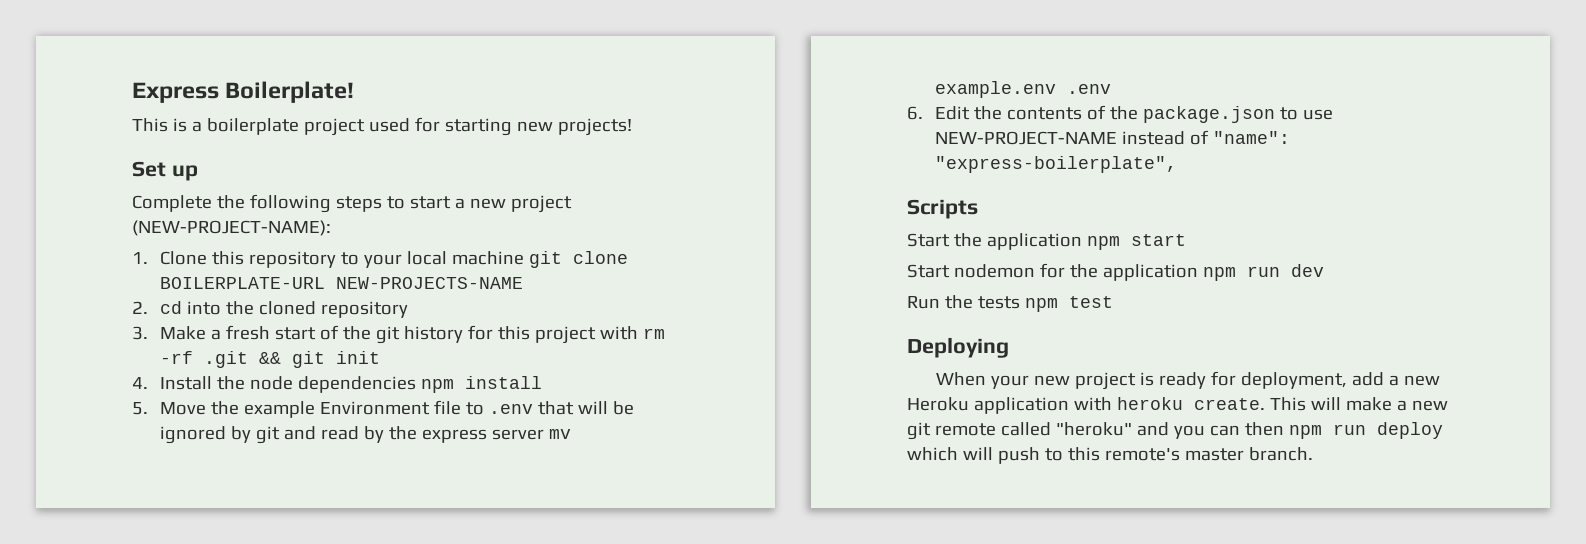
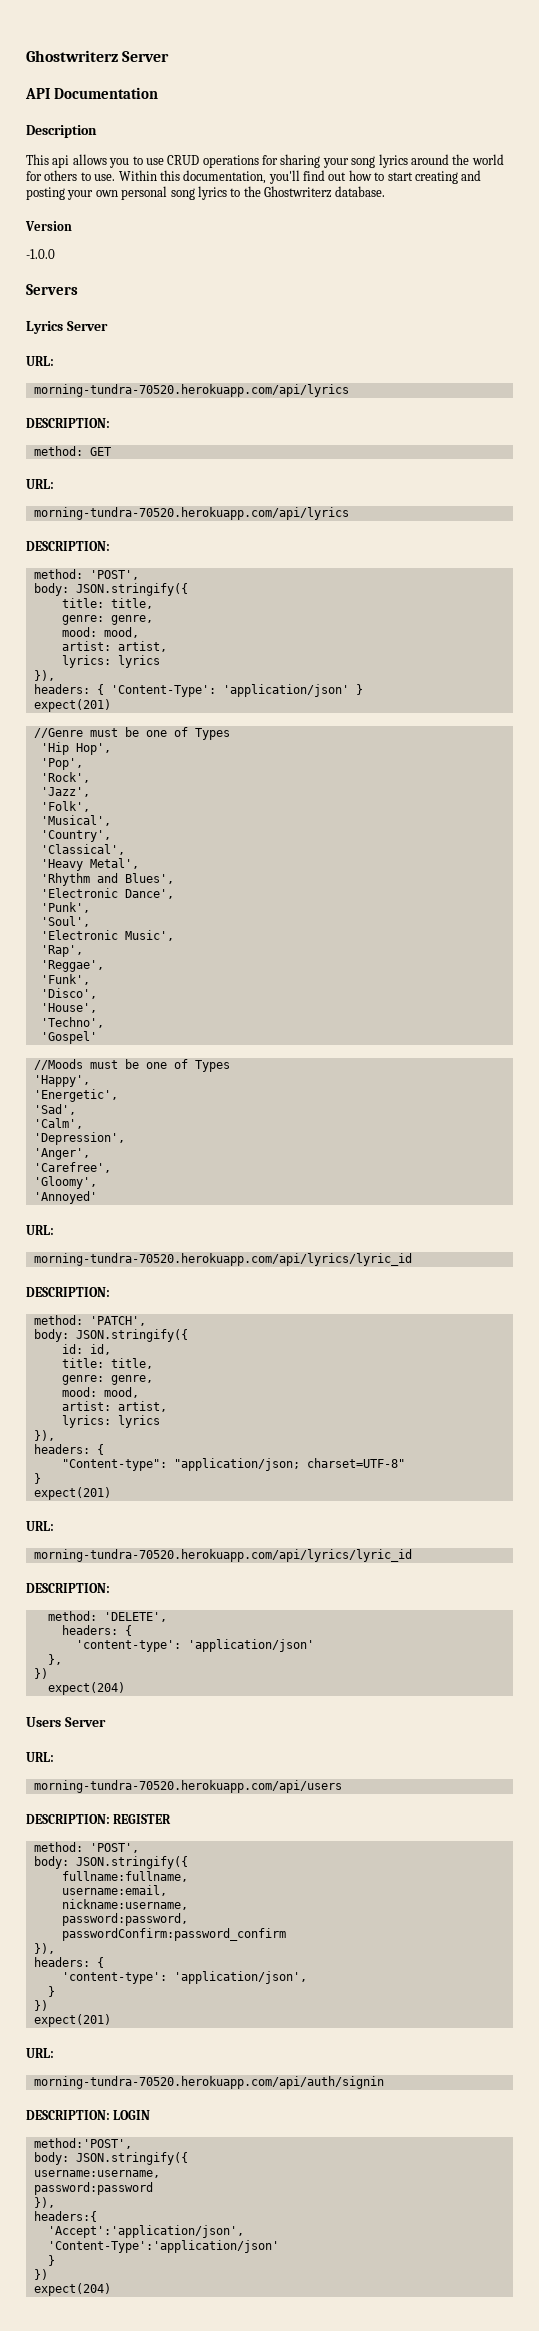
[132,81,355,103] [132,117,632,136] [132,161,198,181] [132,194,572,213] [132,220,331,236] [132,251,629,268] [160,277,524,289] [132,301,409,318] [132,325,666,344] [160,351,381,368] [132,376,543,393] [132,400,635,418] [160,426,572,444] [935,81,1112,98] [907,105,1334,123] [935,130,1291,145] [935,156,1178,173] [907,199,978,219] [907,233,1186,250] [907,263,1324,281] [907,295,1113,312] [907,337,1009,358] [935,371,1440,390] [907,397,1448,414] [907,422,1443,440] [907,447,1313,464] Express Boilerplate! // This is a boilerplate project used for starting new projects! // Set up // Complete the following steps to start a new project (NEW-PROJECT-NAME): // 1. Clone this repository to your local machine git clone BOILERPLATE-URL NEW-PROJECTS-NAME // 2. cd into the cloned repository // 3. Make a fresh start of the git history for this project with rm -rf .git && git init // 4. Install the node dependencies npm install // 5. Move the example Environment file to .env that will be ignored by git and read by the express server mv example.env .env // 6. Edit the contents of the package.json to use NEW-PROJECT-NAME instead of "name": "express-boilerplate", // Scripts // Start the application npm start // Start nodemon for the application npm run dev // Run the tests npm test // Deploying // When your new project is ready for deployment, add a new Heroku application with heroku create. This will make a new git remote called "heroku" and you can then npm run deploy which will push to this remote's master branch. -> [26,50,170,62] [25,87,158,99] [26,125,97,138] [26,154,504,168] [26,170,482,184] [26,186,386,200] [25,221,72,231] [26,249,55,259] [26,284,78,295] [26,321,108,334] [26,356,54,366] [33,384,349,397] [26,418,110,428] [33,446,111,456] [26,479,54,489] [33,507,349,520] [26,541,110,551] [33,569,139,580] [33,583,188,596] [61,598,153,609] [61,615,153,625] [61,627,139,638] [61,641,167,652] [61,655,160,668] [33,670,55,681] [33,684,363,697] [33,699,111,712] [33,727,230,740] [40,742,111,755] [40,758,83,770] [40,772,90,783] [40,787,90,797] [40,801,90,812] [40,815,111,826] [40,830,111,842] [40,844,125,855] [40,858,139,871] [40,873,174,886] [40,888,174,899] [40,902,90,913] [40,916,90,927] [40,930,174,941] [40,945,83,957] [40,960,104,972] [40,974,90,985] [40,988,97,999] [40,1003,97,1013] [40,1017,104,1028] [40,1031,97,1044] [33,1059,230,1072] [33,1075,90,1087] [33,1089,118,1102] [33,1104,76,1115] [33,1118,83,1129] [33,1132,125,1145] [33,1148,90,1160] [33,1162,111,1173] [33,1176,97,1189] [33,1191,97,1204] [26,1225,54,1235] [33,1253,412,1266] [26,1287,110,1297] [33,1315,146,1326] [33,1329,188,1342] [61,1344,111,1355] [61,1358,153,1369] [61,1375,153,1385] [61,1387,139,1398] [61,1401,167,1412] [61,1415,160,1428] [33,1430,55,1441] [33,1444,104,1455] [61,1458,405,1471] [33,1473,41,1484] [33,1487,111,1500] [26,1521,54,1531] [33,1549,412,1562] [26,1583,110,1593] [47,1611,167,1622] [61,1625,132,1636] [75,1639,314,1652] [47,1654,62,1665] [33,1668,48,1679] [47,1682,125,1695] [26,1717,106,1727] [26,1752,54,1762] [33,1780,342,1793] [26,1814,172,1824] [33,1842,139,1853] [33,1856,188,1869] [61,1871,188,1882] [61,1885,167,1896] [61,1899,188,1910] [61,1913,188,1926] [61,1928,286,1941] [33,1943,55,1954] [33,1957,104,1968] [61,1971,307,1984] [47,1986,55,1997] [33,2000,48,2011] [33,2014,111,2027] [26,2048,54,2058] [33,2076,384,2089] [26,2110,151,2120] [33,2138,132,2149] [33,2152,188,2165] [33,2170,160,2178] [33,2182,153,2195] [33,2197,55,2208] [33,2211,97,2222] [47,2225,244,2238] [47,2240,279,2253] [47,2255,55,2266] [33,2269,48,2280] [33,2283,111,2296] Ghostwriterz Server // API Documentation // Description // This api allows you to use CRUD operations for sharing your song lyrics around the world for others to use. Within this documentation, you'll find out how to start creating and posting your own personal song lyrics to the Ghostwriterz database. // Version // -1.0.0 // Servers // Lyrics Server // URL: // morning-tundra-70520.herokuapp.com/api/lyrics // DESCRIPTION: // method: GET // URL: // morning-tundra-70520.herokuapp.com/api/lyrics // DESCRIPTION: // method: 'POST', // body: JSON.stringify({ // title: title, // genre: genre, // mood: mood, // artist: artist, // lyrics: lyrics // }), // headers: { 'Content-Type': 'application/json' } // expect(201) // //Genre must be one of Types // 'Hip Hop', // 'Pop', // 'Rock', // 'Jazz', // 'Folk', // 'Musical', // 'Country', // 'Classical', // 'Heavy Metal', // 'Rhythm and Blues', // 'Electronic Dance', // 'Punk', // 'Soul', // 'Electronic Music', // 'Rap', // 'Reggae', // 'Funk', // 'Disco', // 'House', // 'Techno', // 'Gospel' // //Moods must be one of Types // 'Happy', // 'Energetic', // 'Sad', // 'Calm', // 'Depression', // 'Anger', // 'Carefree', // 'Gloomy', // 'Annoyed' // URL: // morning-tundra-70520.herokuapp.com/api/lyrics/lyric_id // DESCRIPTION: // method: 'PATCH', // body: JSON.stringify({ // id: id, // title: title, // genre: genre, // mood: mood, // artist: artist, // lyrics: lyrics // }), // headers: { // "Content-type": "application/json; charset=UTF-8" // } // expect(201) // URL: // morning-tundra-70520.herokuapp.com/api/lyrics/lyric_id // DESCRIPTION: // method: 'DELETE', // headers: { // 'content-type': 'application/json' // }, // }) // expect(204) // Users Server // URL: // morning-tundra-70520.herokuapp.com/api/users // DESCRIPTION: REGISTER // method: 'POST', // body: JSON.stringify({ // fullname:fullname, // username:email, // nickname:username, // password:password, // passwordConfirm:password_confirm // }), // headers: { // 'content-type': 'application/json', // } // }) // expect(201) // URL: // morning-tundra-70520.herokuapp.com/api/auth/signin // DESCRIPTION: LOGIN // method:'POST', // body: JSON.stringify({ // username:username, // password:password // }), // headers:{ // 'Accept':'application/json', // 'Content-Type':'application/json' // } // }) // expect(204)

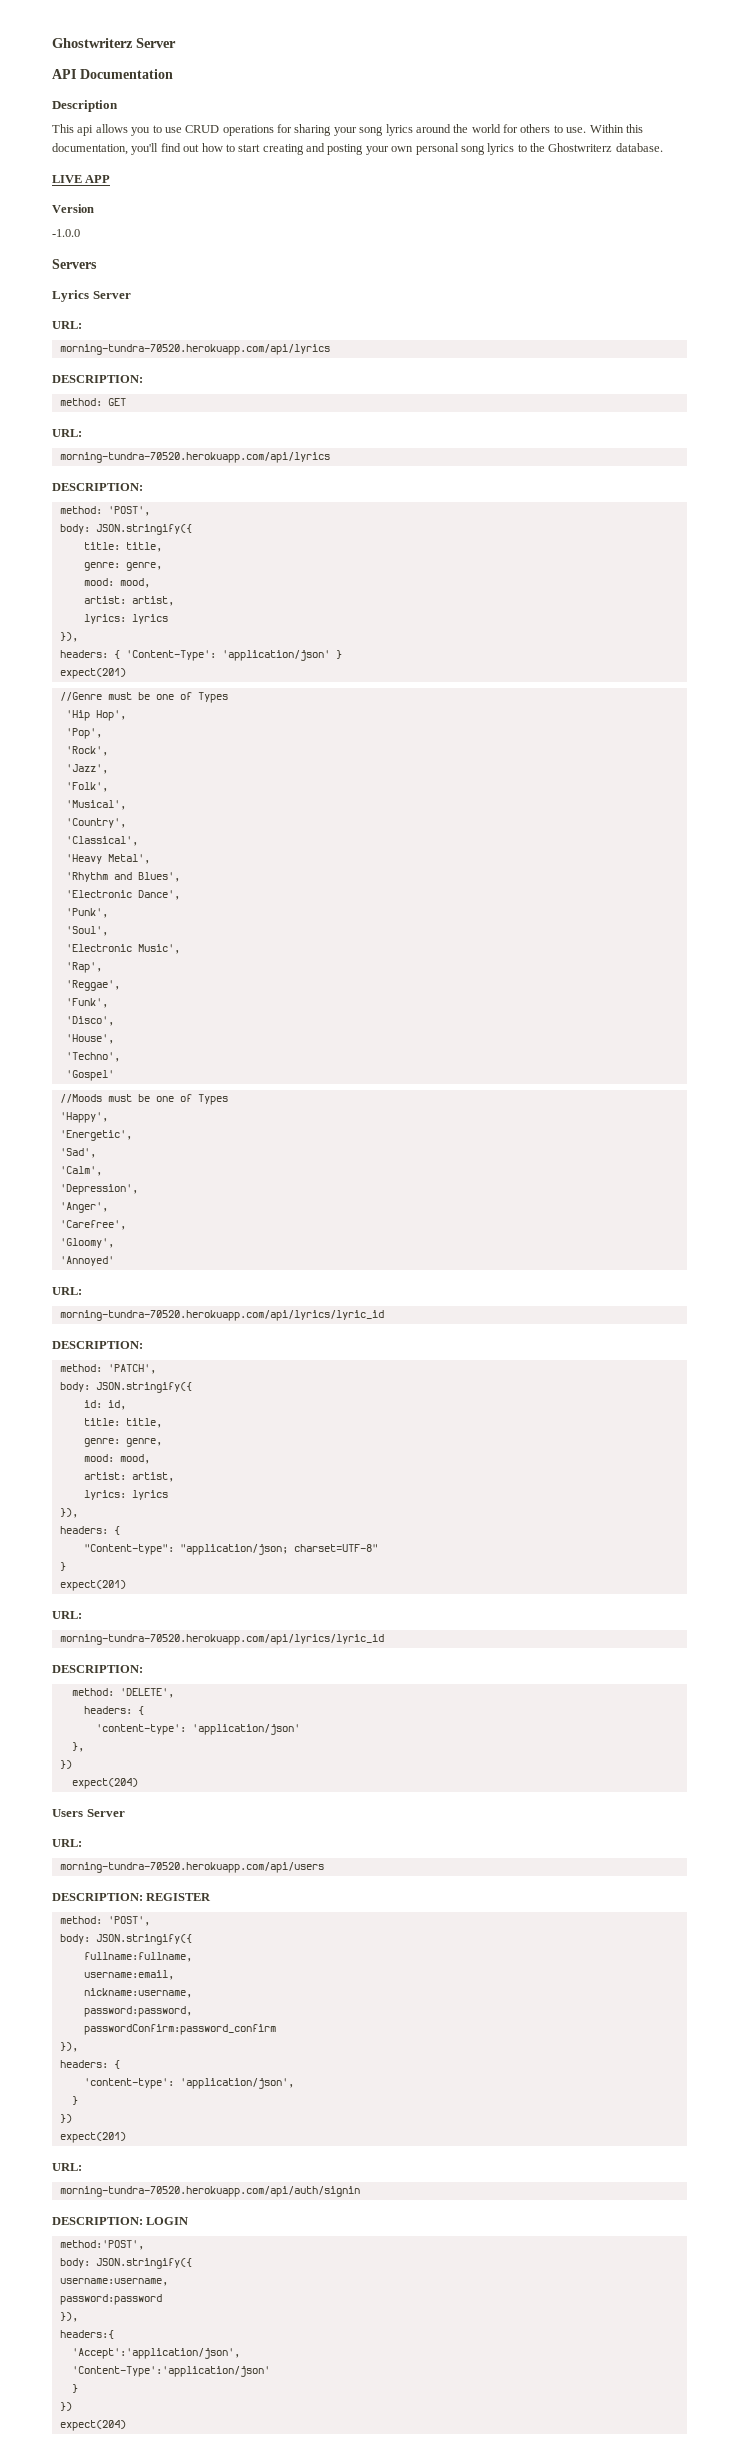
(386, 191) none -> [52,175,111,183] // LIVE APP

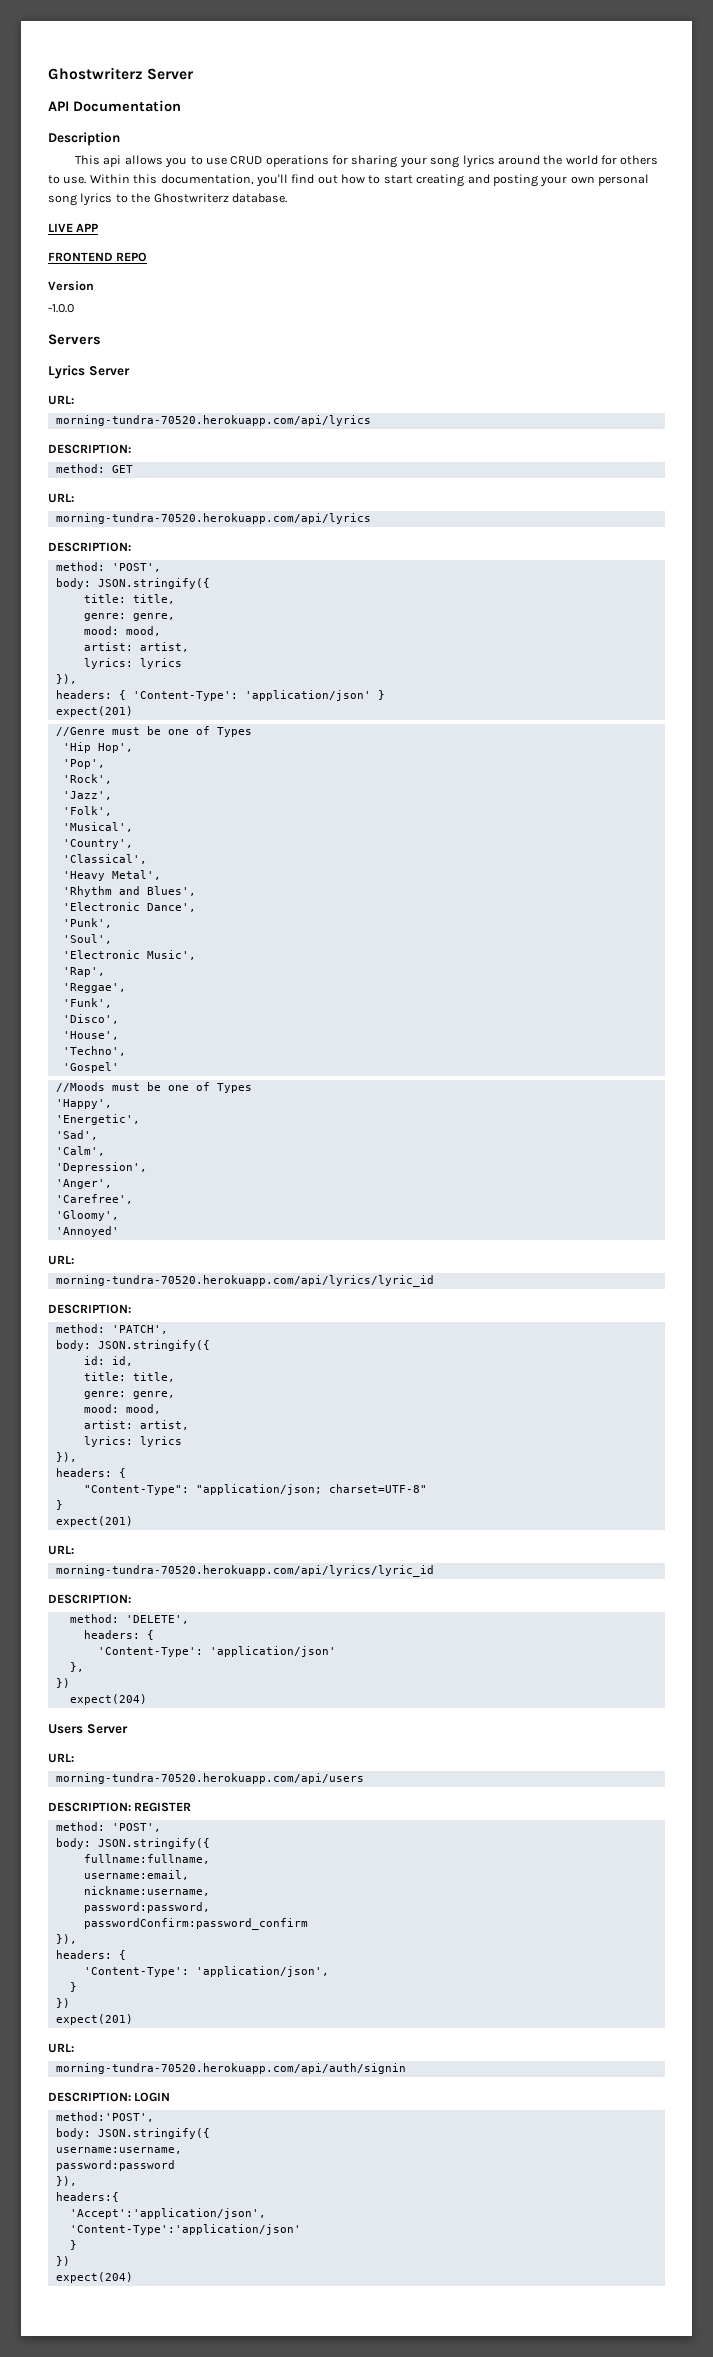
(111, 179) none -> [48,252,148,262] // FRONTEND REPO
[83,1544,174,1555] "Content-type": -> [83,1485,189,1495] "Content-Type":
[95,1724,186,1735] 'content-type': -> [97,1647,203,1657] 'Content-Type':
[83,2078,174,2089] 'content-type': -> [83,1967,189,1977] 'Content-Type':

